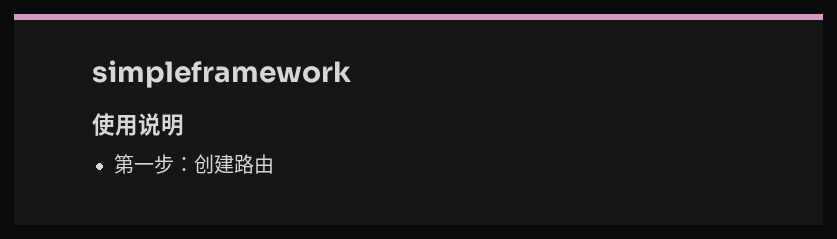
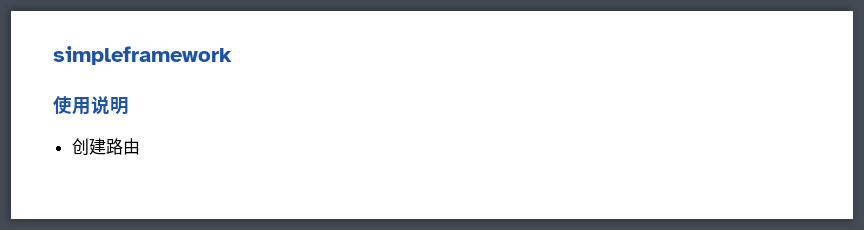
[114,154,194,174] 第一步： -> (129, 105) none

